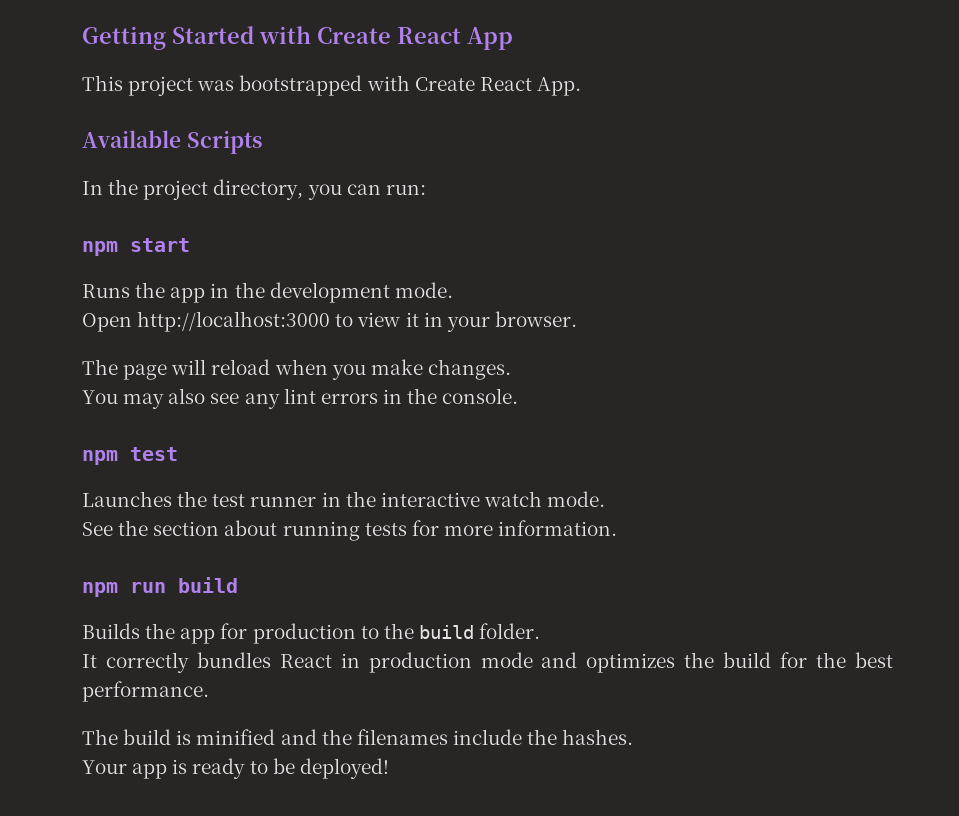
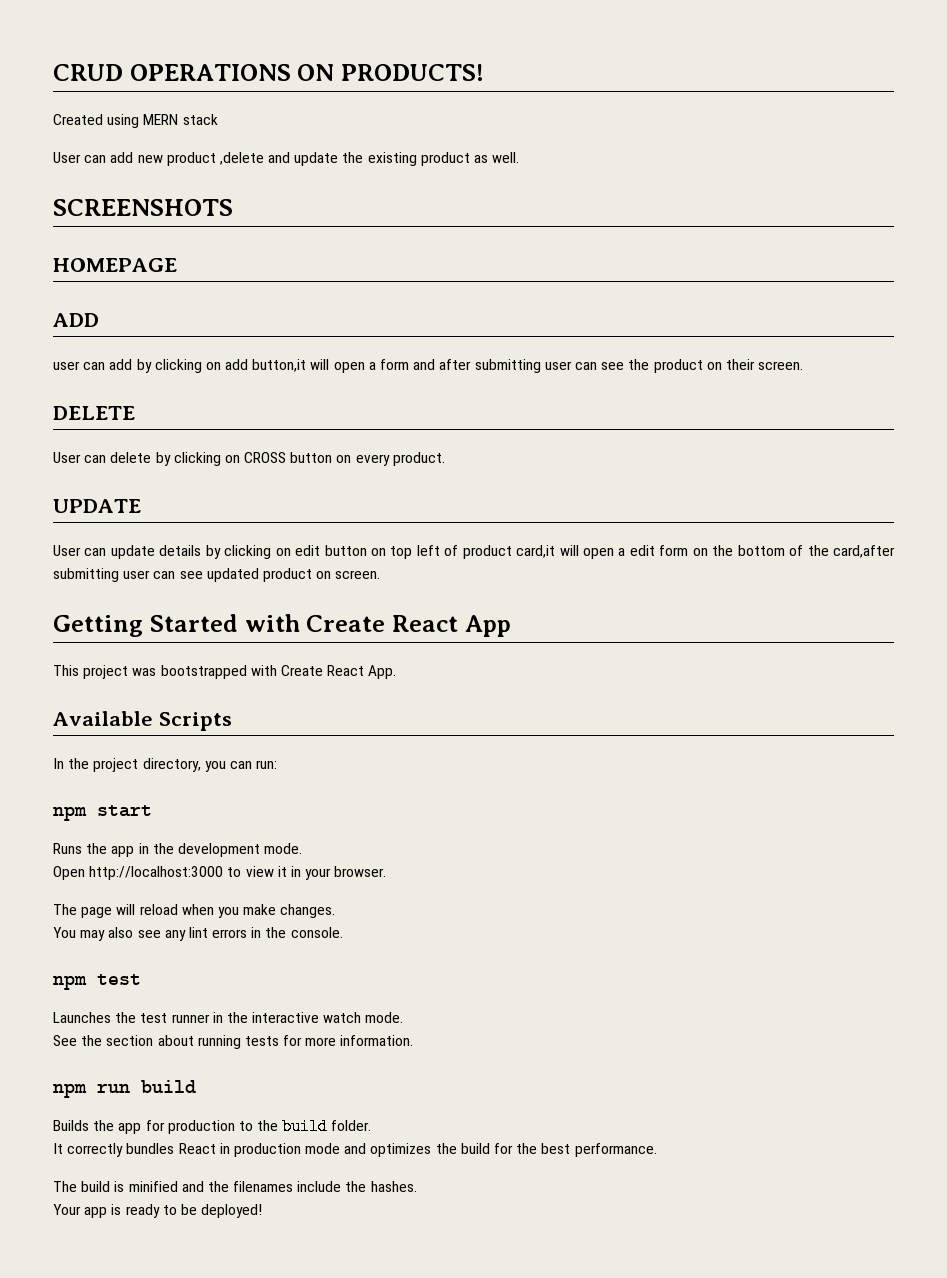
(82, 38) none -> [53,64,485,81] [53,114,218,128] [53,152,520,166] [53,199,233,216] [53,258,177,272] [53,313,99,327] [53,359,804,373] [53,406,135,420] [53,452,445,466] [53,499,141,513] [53,545,896,559] [53,568,381,582] CRUD OPERATIONS ON PRODUCTS! // Created using MERN stack // User can add new product ,delete and update the existing product as well. // SCREENSHOTS // HOMEPAGE // ADD // user can add by clicking on add button,it will open a form and after submitting user can see the product on their screen. // DELETE // User can delete by clicking on CROSS button on every product. // UPDATE // User can update details by clicking on edit button on top left of product card,it will open a edit form on the bottom of the card,after submitting user can see updated product on screen. //

